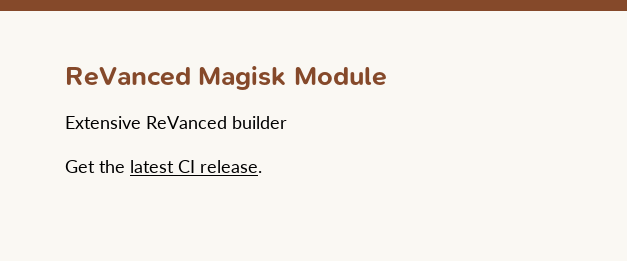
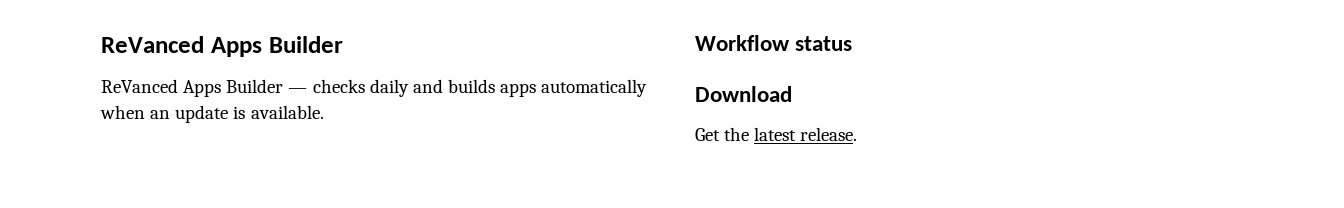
[65,66,387,90] [65,116,287,129] ReVanced Magisk Module // Extensive ReVanced builder -> [101,36,343,57] [101,79,648,97] [100,105,324,123] [695,35,853,51] [695,86,792,102] ReVanced Apps Builder // ReVanced Apps Builder — checks daily and builds apps automatically when an update is available. // Workflow status // Download
[178,160,195,173] CI -> (797, 134) none

